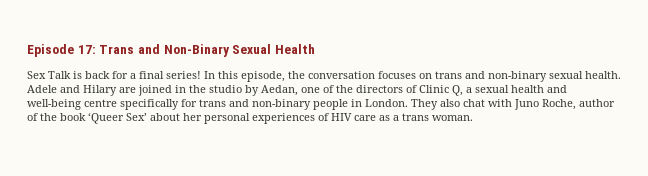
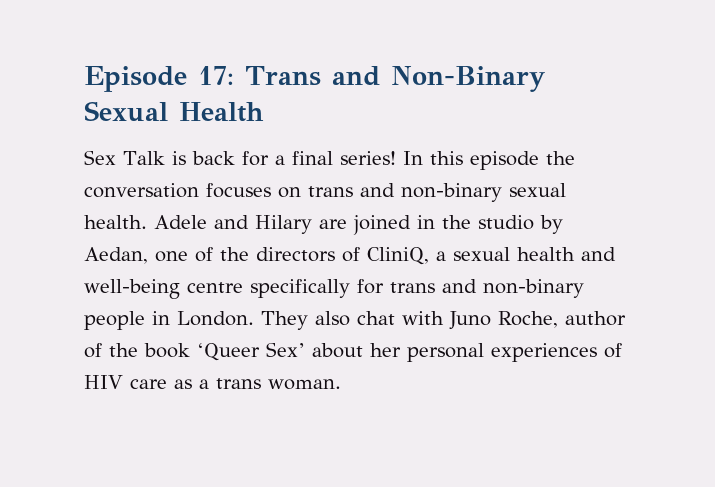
[241,71,285,82] episode, -> [469,151,539,170] episode
[419,85,463,96] Clinic Q, -> [367,247,429,265] CliniQ,

